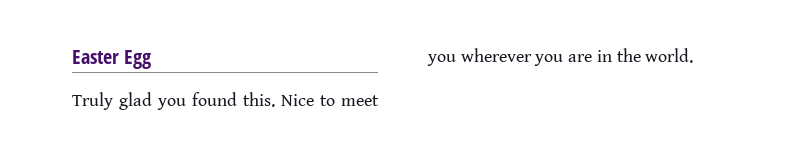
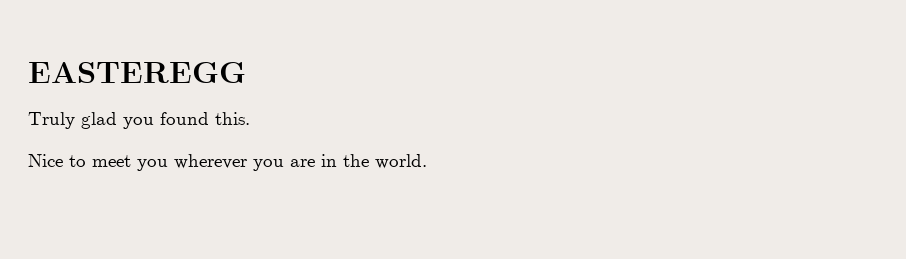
[72,50,152,69] Easter Egg -> [28,62,246,83] EASTEREGG
(275, 99) none -> (250, 118) //

